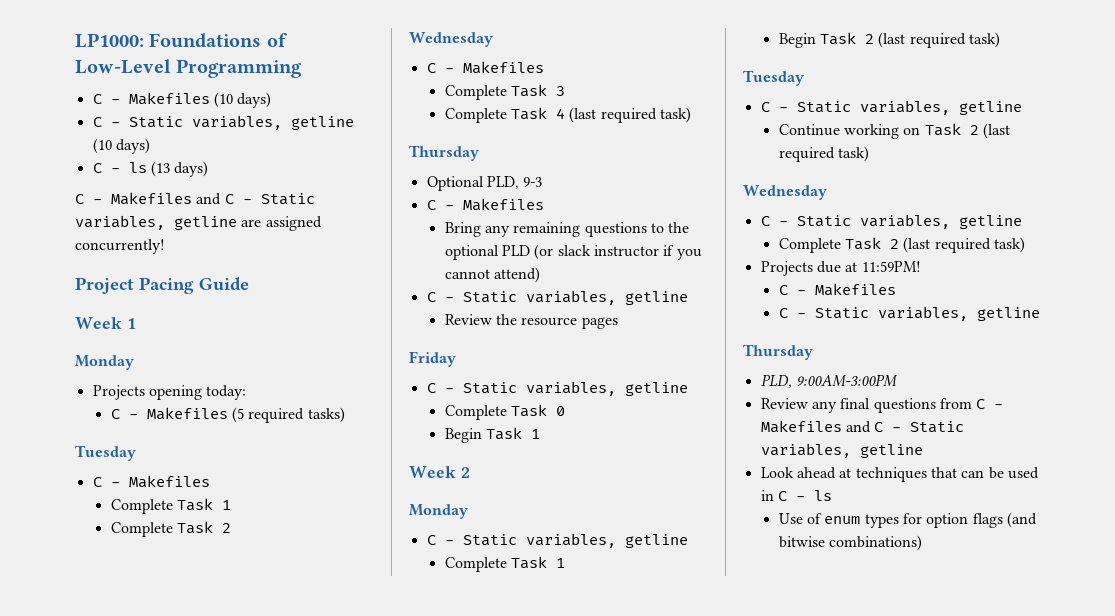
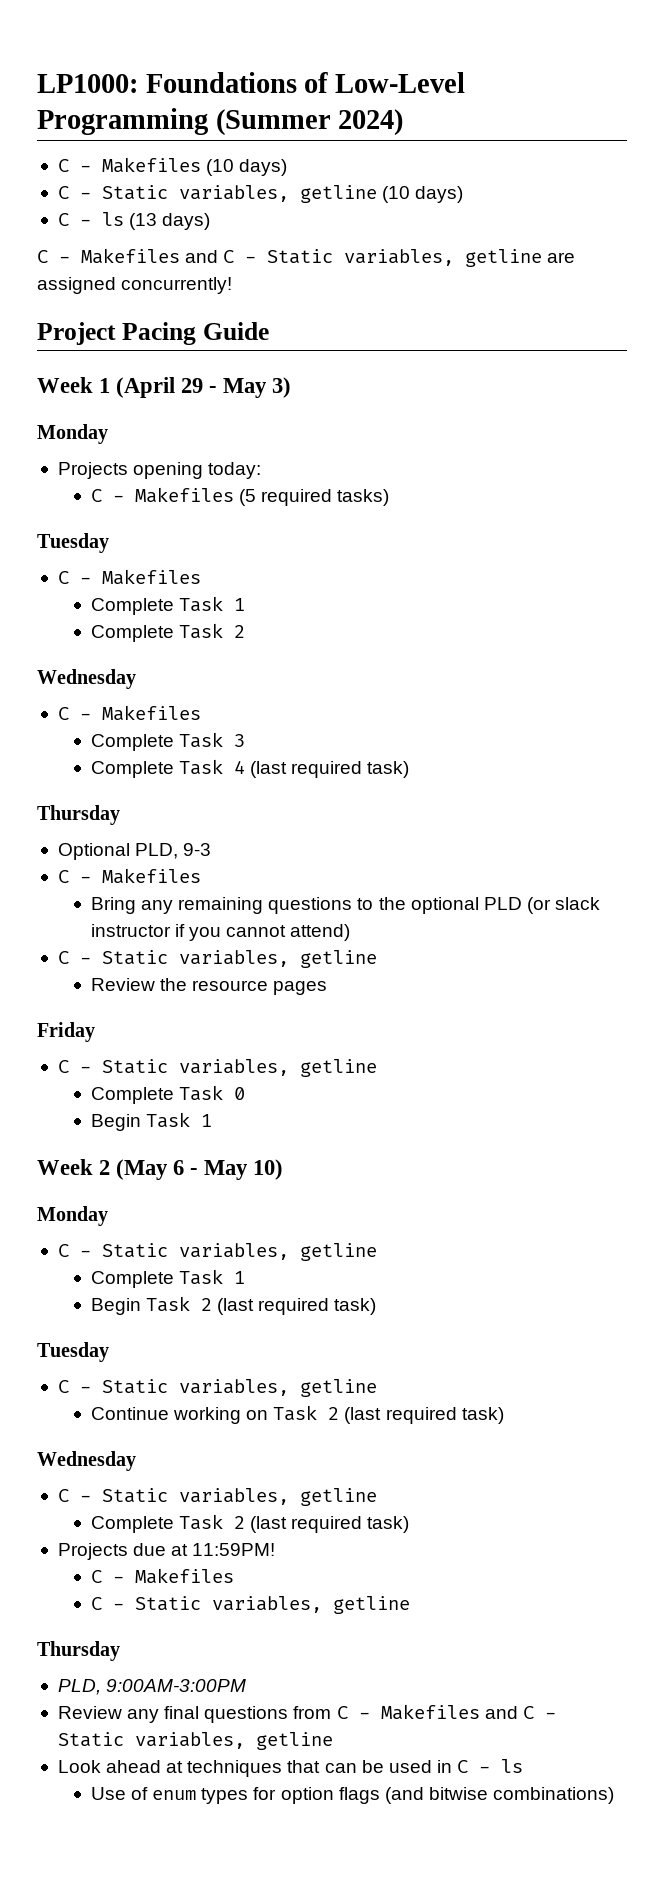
(303, 68) none -> [215,109,404,136] (Summer 2024)
(136, 323) none -> [116,377,292,398] (April 29 - May 3)
(470, 472) none -> [116,1159,284,1180] (May 6 - May 10)

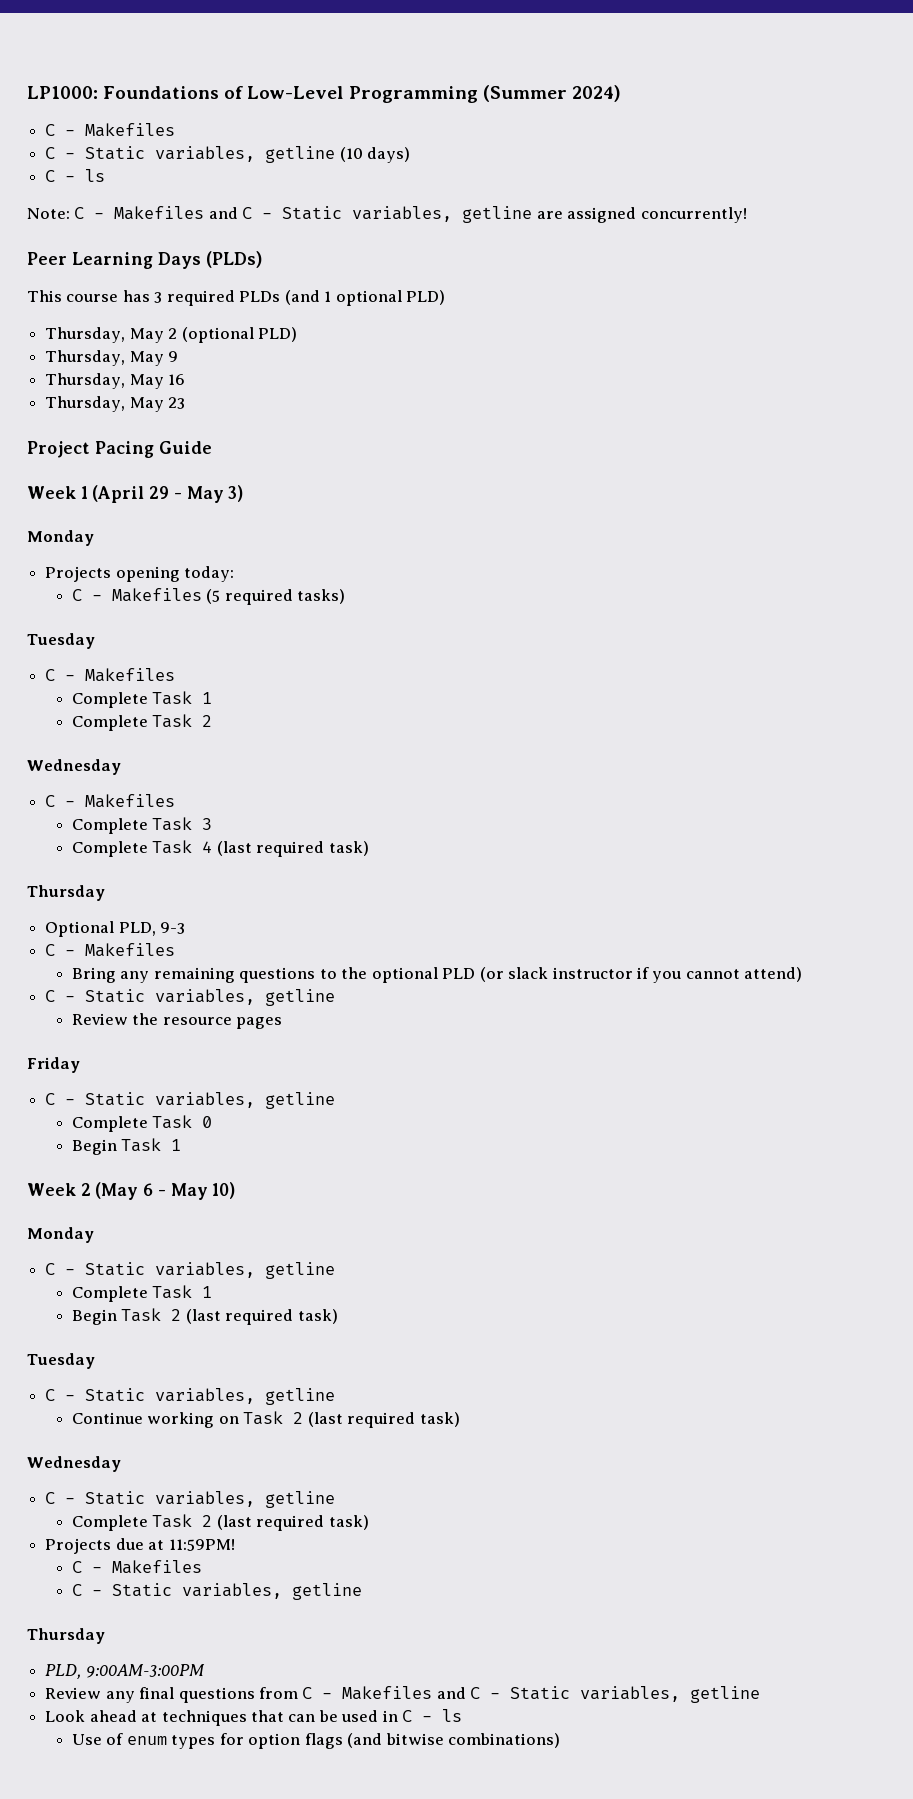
[206,159,288,176] (10 days) -> (176, 130) none
[129,213,211,230] (13 days) // -> [27,208,70,219] // Note:
(233, 285) none -> [27,251,262,269] [27,290,446,306] [45,327,297,343] [45,350,179,366] [45,373,186,389] [45,396,186,412] // Peer Learning Days (PLDs) // This course has 3 required PLDs (and 1 optional PLD) // Thursday, May 2 (optional PLD) // Thursday, May 9 // Thursday, May 16 // Thursday, May 23

